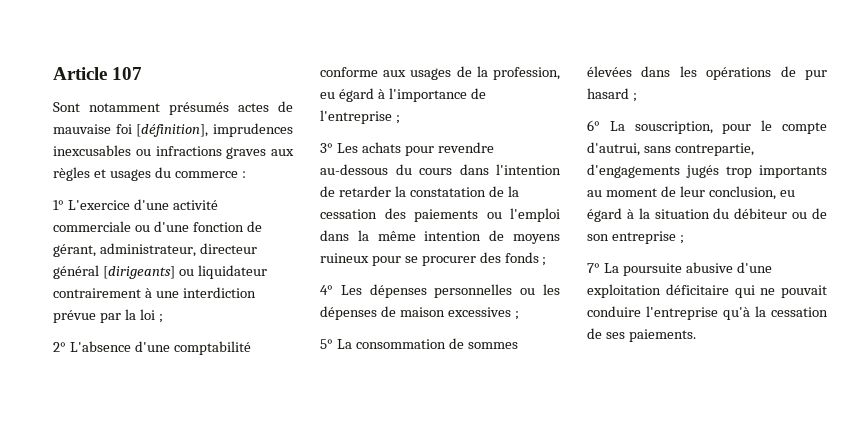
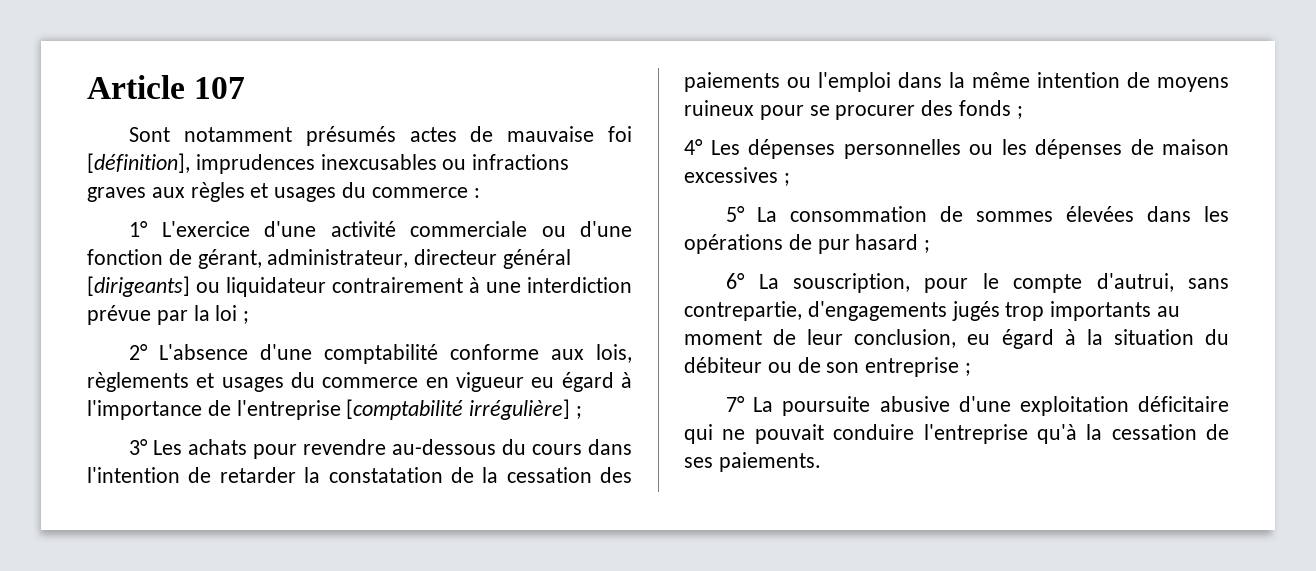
[410,66,560,80] usages de la profession, -> [596,344,632,363] [87,372,524,392] lois, règlements et usages du commerce en vigueur
(392, 117) none -> [346,399,571,420] [comptabilité irrégulière]

